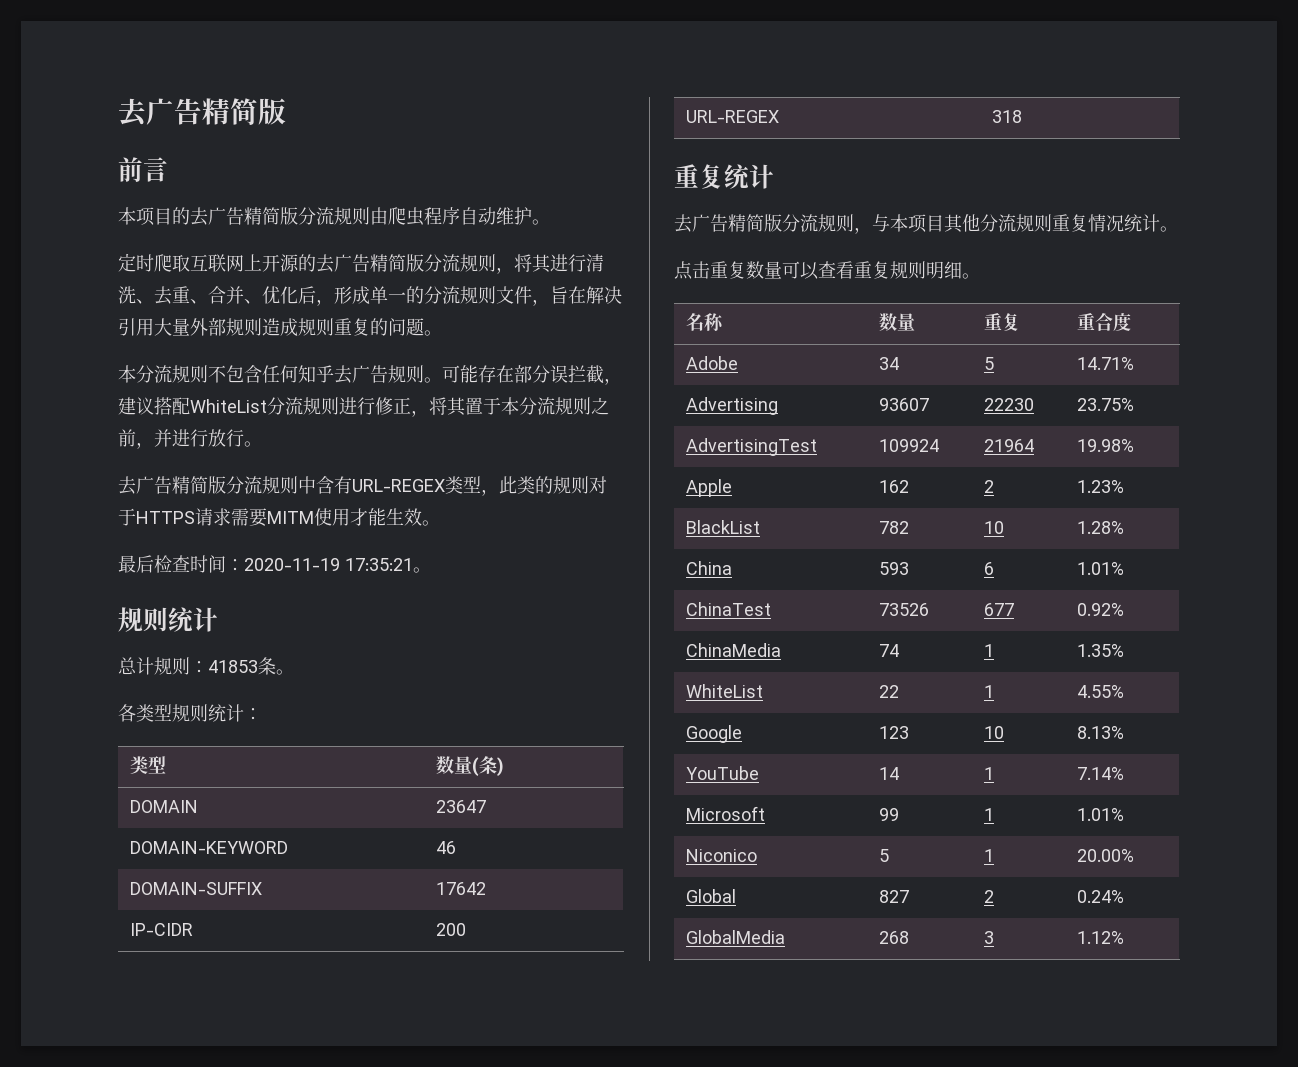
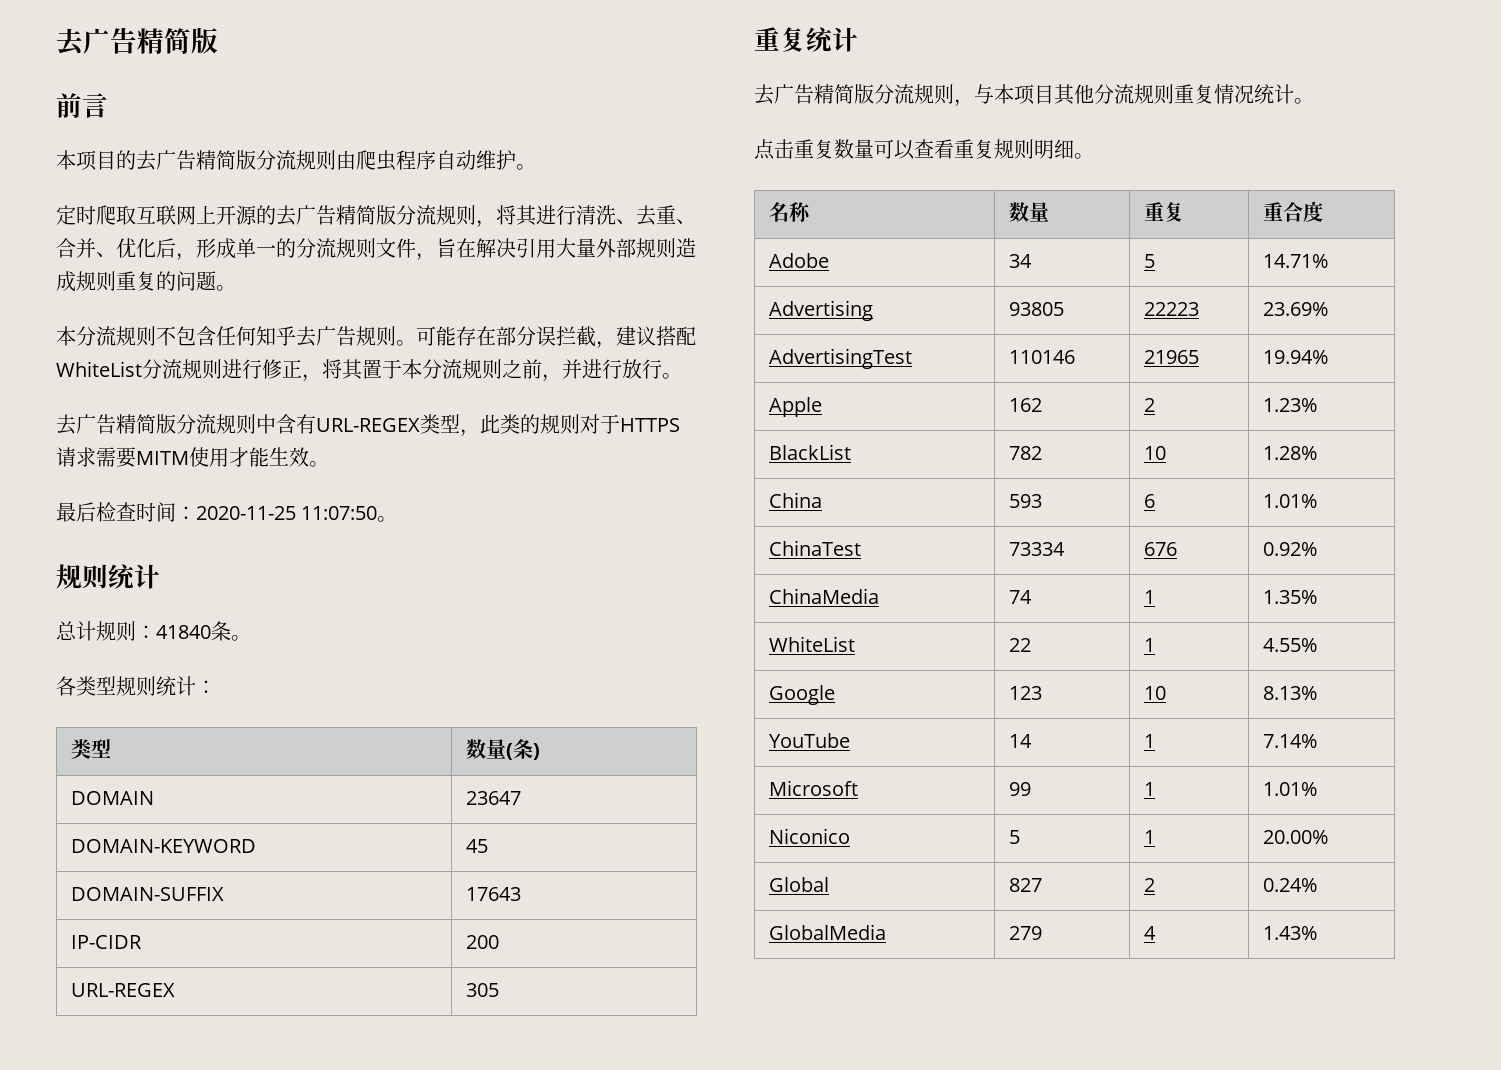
[244,558,413,571] 2020-11-19 17:35:21 -> [196,506,378,520] 2020-11-25 11:07:50
[208,660,258,673] 41853 -> [156,625,211,639] 41840
[436,841,457,854] 46 -> [466,839,489,853] 45
[436,882,487,895] 17642 -> [466,887,522,901] 17643
[992,110,1023,123] 318 -> [466,983,500,997] 305
[879,398,930,411] [984,398,1035,411] [1077,398,1135,411] [686,438,818,456] [879,439,940,452] [984,439,1035,452] [1077,439,1135,452] 93607 | 22230 | 23.75% // AdvertisingTest | 109924 | 21964 | 19.98% -> [1009,302,1065,316] [1144,302,1200,316] [1263,302,1329,316] [769,348,913,369] [1009,350,1076,364] [1144,350,1200,364] [1263,350,1329,364] 93805 | 22223 | 23.69% // AdvertisingTest | 110146 | 21965 | 19.94%
[879,603,930,616] [984,603,1015,616] 73526 | 677 -> [1009,542,1066,556] [1144,542,1178,556] 73334 | 676
[879,931,910,944] [984,931,995,944] [1077,931,1125,944] 268 | 3 | 1.12% -> [1009,926,1043,940] [1144,926,1157,940] [1263,926,1318,940] 279 | 4 | 1.43%

